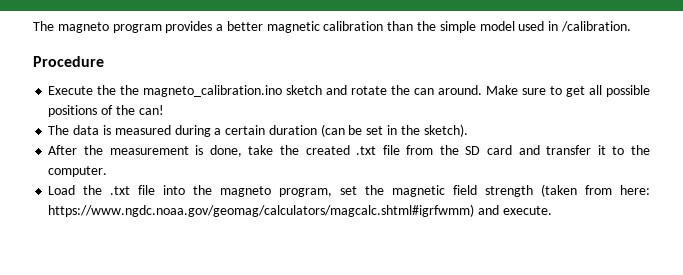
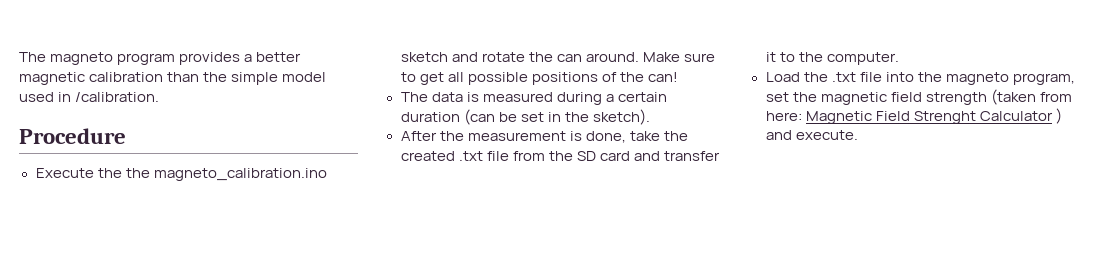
[48,204,475,217] https://www.ngdc.noaa.gov/geomag/calculators/magcalc.shtml#igrfwmm) -> [805,108,1062,124] Magnetic Field Strenght Calculator )

